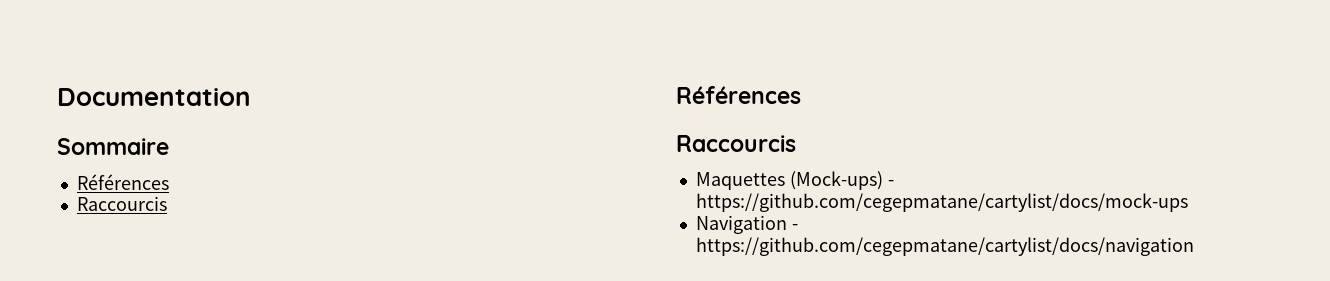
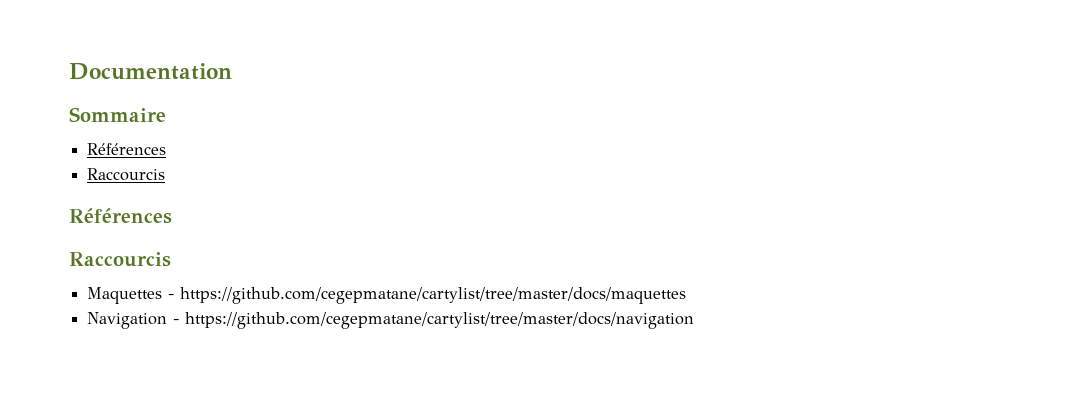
[789,171,894,190] [695,193,1188,212] (Mock-ups) - https://github.com/cegepmatane/cartylist/docs/mock-ups -> [168,287,687,304] - https://github.com/cegepmatane/cartylist/tree/master/docs/maquettes
[695,237,1194,256] https://github.com/cegepmatane/cartylist/docs/navigation -> [185,312,695,329] https://github.com/cegepmatane/cartylist/tree/master/docs/navigation

